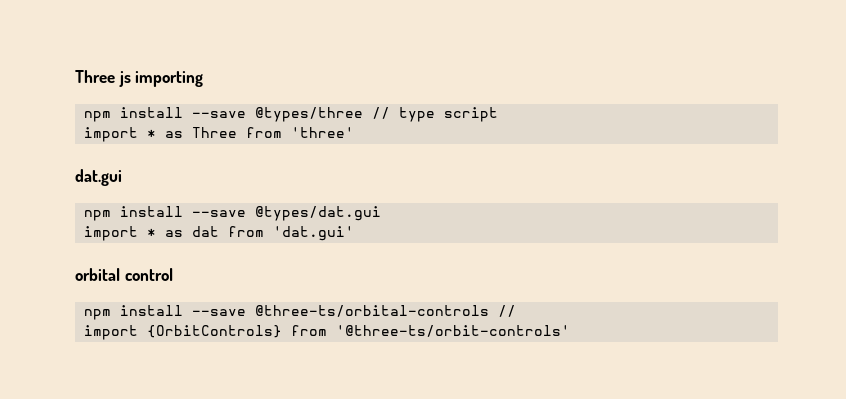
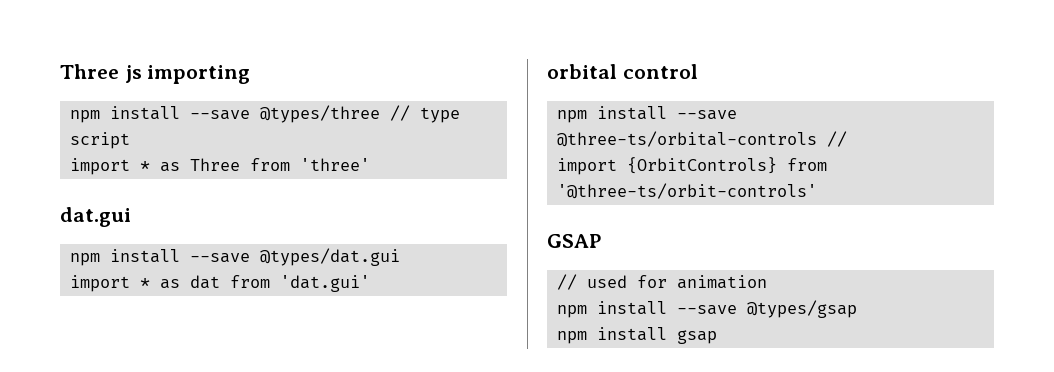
(570, 331) none -> [547,234,601,248] [557,274,768,290] [557,300,858,318] [557,327,718,344] // GSAP // // used for animation // npm install --save @types/gsap // npm install gsap

